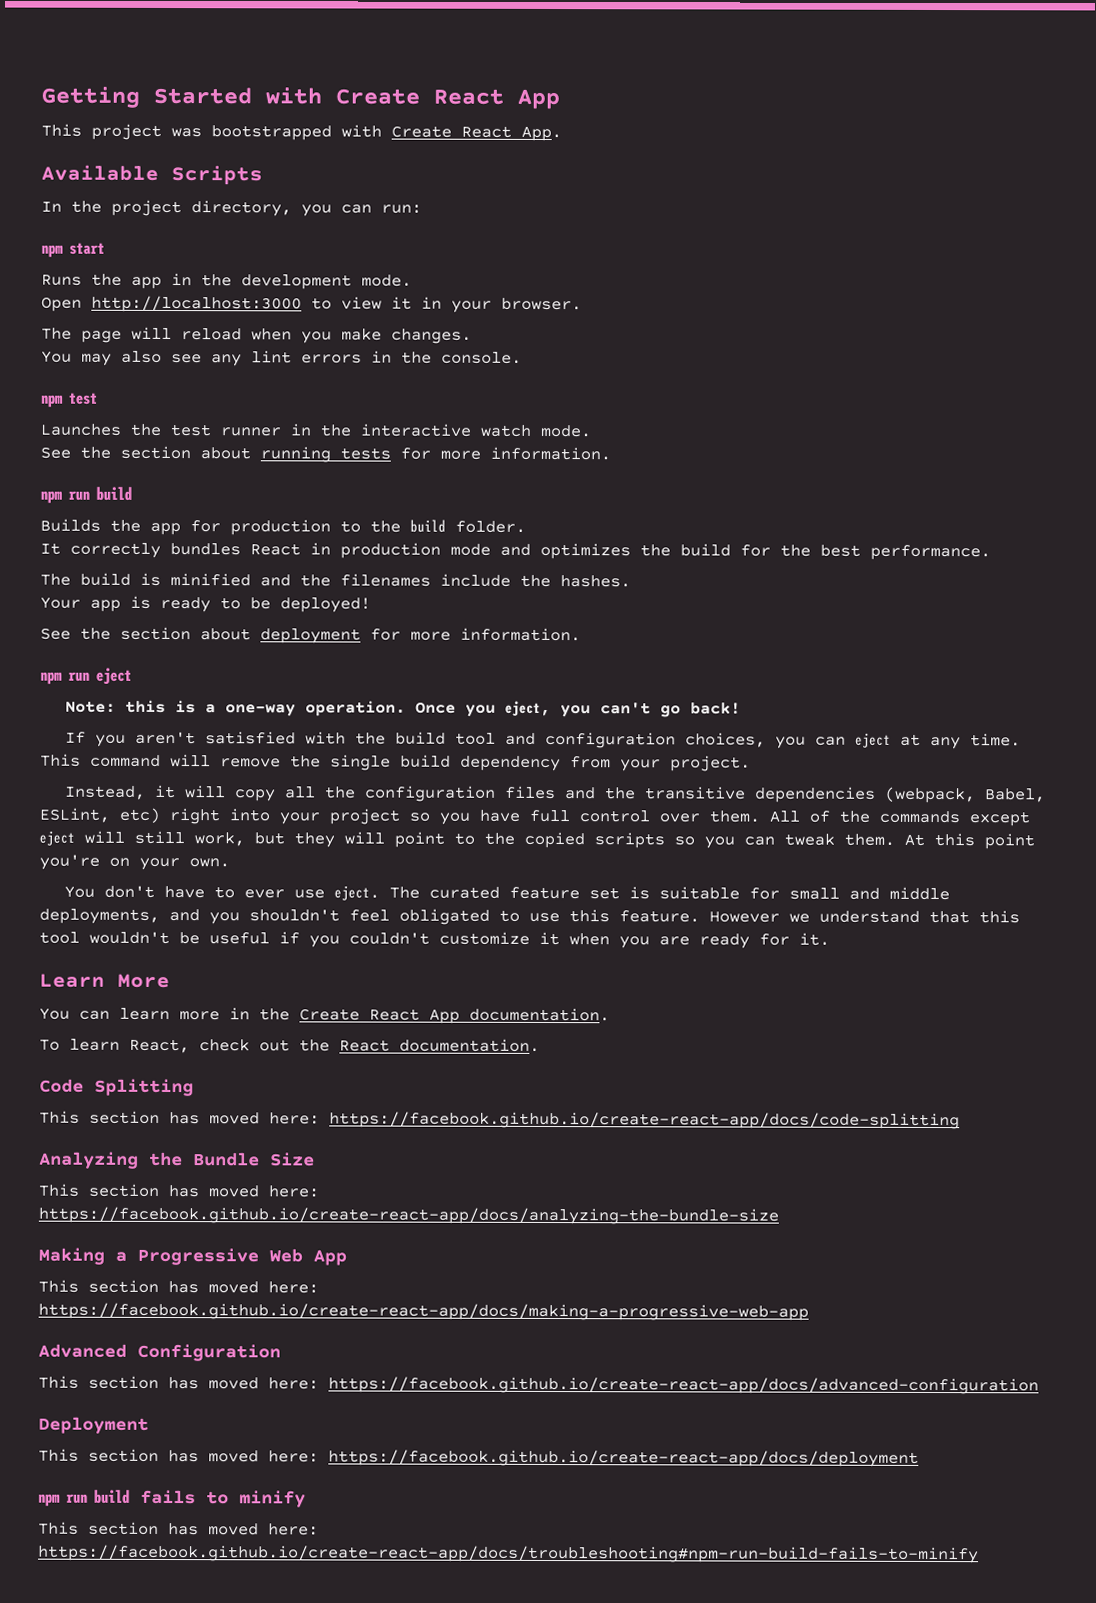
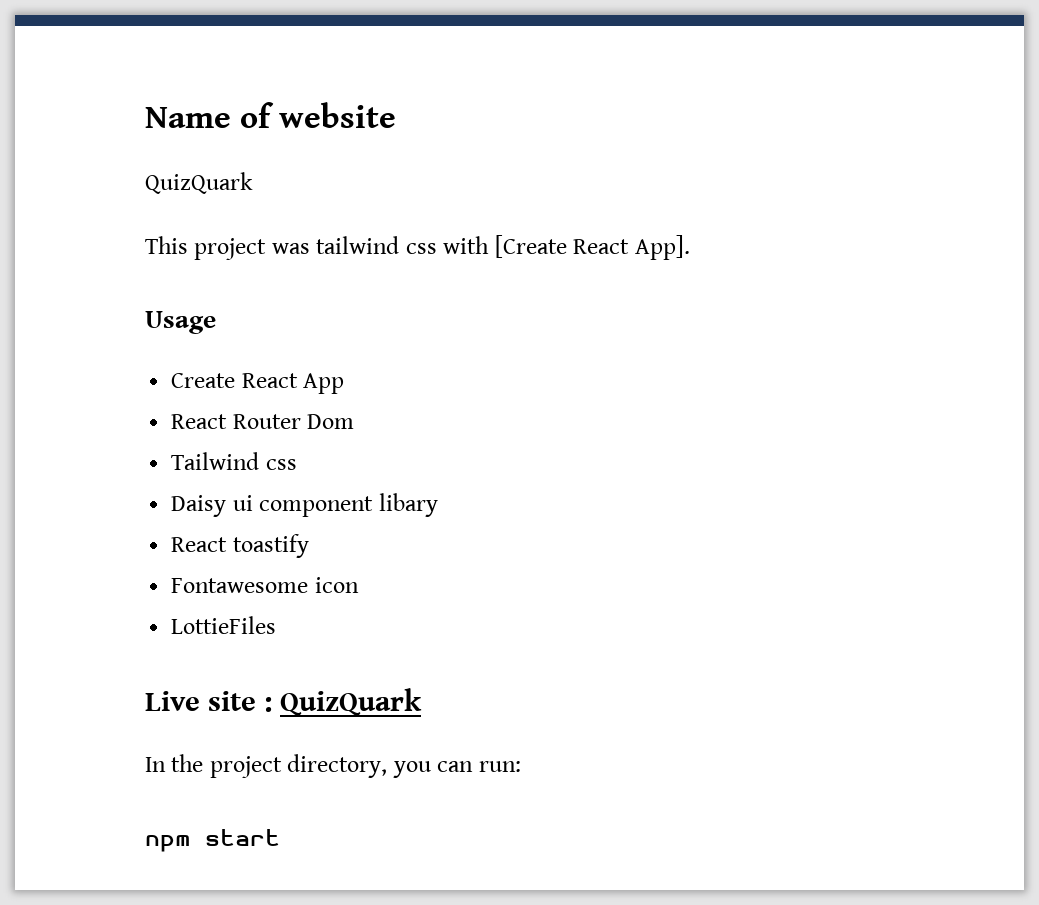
[41,86,560,110] [41,123,562,142] [41,164,263,186] Getting Started with Create React App // This project was bootstrapped with Create React App. // Available Scripts -> [145,102,397,128] [145,172,253,194] [145,235,690,260] [145,311,216,334] [171,373,345,394] [171,414,355,429] [171,452,297,470] [171,493,438,517] [171,534,309,558] [171,577,359,593] [171,616,277,634] [145,688,423,716] Name of website // QuizQuark // This project was tailwind css with [Create React App]. // Usage // Create React App // React Router Dom // Tailwind css // Daisy ui component libary // React toastify // Fontawesome icon // LottieFiles // Live site : QuizQuark
[41,273,412,290] [41,295,582,313] [41,326,472,344] [41,350,522,367] [41,392,98,408] [40,423,591,438] [40,445,611,463] [40,486,132,504] [40,518,526,536] [40,542,991,561] [40,572,631,588] [40,595,371,613] [40,626,581,644] [40,667,132,685] [64,699,741,718] [64,731,1021,750] [40,753,751,772] [64,784,1046,804] [39,807,1030,827] [39,830,1035,850] [39,854,230,871] [63,885,950,901] [39,908,1020,925] [39,931,830,949] [39,973,170,989] [39,1007,610,1024] [39,1038,540,1054] [39,1078,194,1097] [39,1110,960,1130] [39,1151,315,1169] [38,1183,319,1198] [38,1206,779,1225] [38,1247,347,1266] [38,1279,319,1294] [38,1302,809,1321] [38,1343,281,1362] [38,1375,1039,1395] [38,1416,149,1434] [38,1448,919,1467] [38,1489,306,1508] [38,1521,319,1536] [38,1544,979,1564] // Runs the app in the development mode. // Open http://localhost:3000 to view it in your browser. // The page will reload when you make changes. // You may also see any lint errors in the console. // npm test // Launches the test runner in the interactive watch mode. // See the section about running tests for more information. // npm run build // Builds the app for production to the build folder. // It correctly bundles React in production mode and optimizes the build for the best performance. // The build is minified and the filenames include the hashes. // Your app is ready to be deployed! // See the section about deployment for more information. // npm run eject // Note: this is a one-way operation. Once you eject, you can't go back! // If you aren't satisfied with the build tool and configuration choices, you can eject at any time. This command will remove the single build dependency from your project. // Instead, it will copy all the configuration files and the transitive dependencies (webpack, Babel, ESLint, etc) right into your project so you have full control over them. All of the commands except eject will still work, but they will point to the copied scripts so you can tweak them. At this point you're on your own. // You don't have to ever use eject. The curated feature set is suitable for small and middle deployments, and you shouldn't feel obligated to use this feature. However we understand that this tool wouldn't be useful if you couldn't customize it when you are ready for it. // Learn More // You can learn more in the Create React App documentation. // To learn React, check out the React documentation. // Code Splitting // This section has moved here: https://facebook.github.io/create-react-app/docs/code-splitting // Analyzing the Bundle Size // This section has moved here: https://facebook.github.io/create-react-app/docs/analyzing-the-bundle-size // Making a Progressive Web App // This section has moved here: https://facebook.github.io/create-react-app/docs/making-a-progressive-web-app // Advanced Configuration // This section has moved here: https://facebook.github.io/create-react-app/docs/advanced-configuration // Deployment // This section has moved here: https://facebook.github.io/create-react-app/docs/deployment // npm run build fails to minify // This section has moved here: https://facebook.github.io/create-react-app/docs/troubleshooting#npm-run-build-fails-to-minify -> (280, 837) none

